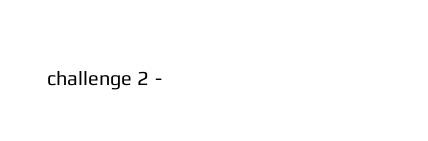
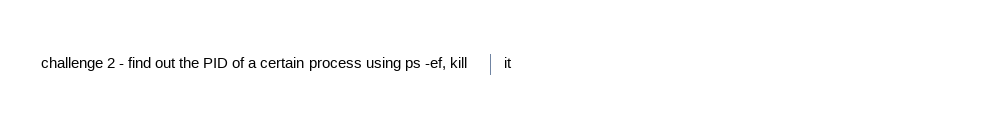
(162, 81) none -> [128,57,512,71] find out the PID of a certain process using ps -ef, kill it

